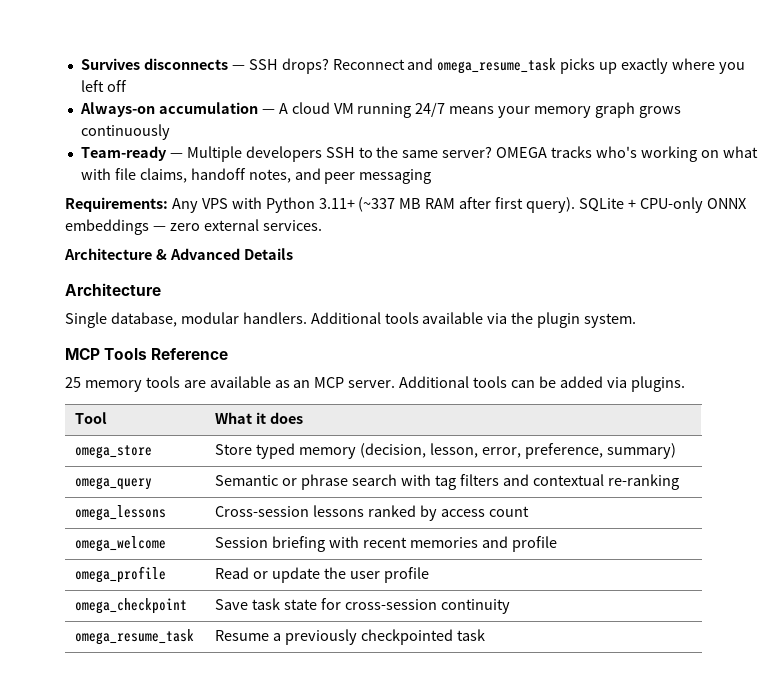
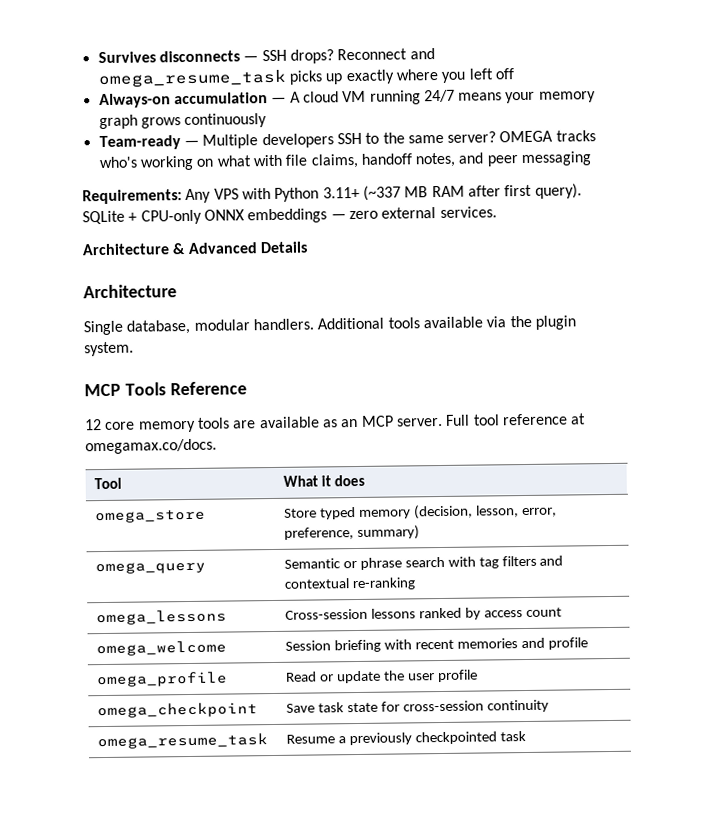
[65,377,81,388] 25 -> [84,419,136,431] 12 core
[399,376,685,392] Additional tools can be added via plugins. -> [445,413,587,426] [85,438,217,455] Full tool reference at omegamax.co/docs.

